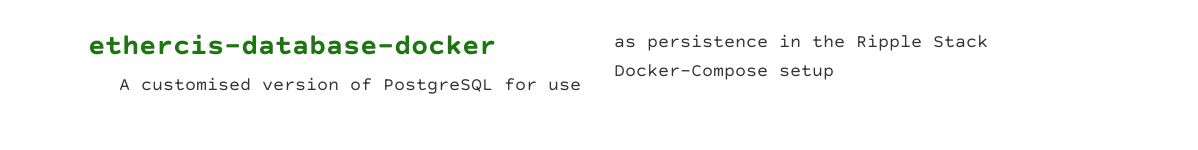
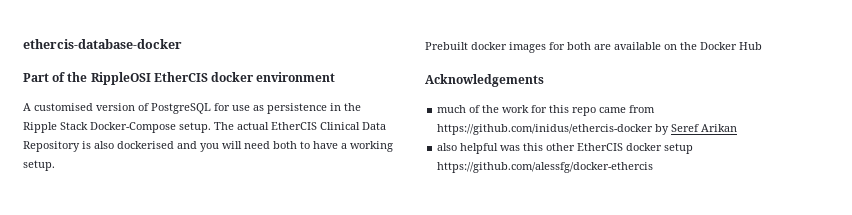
(496, 44) none -> [23,72,336,85] // Part of the RippleOSI EtherCIS docker environment
[779,65,834,80] setup -> [179,122,386,133] [23,141,393,152] [23,160,55,171] [425,42,762,53] [425,74,544,87] [437,105,656,116] [437,124,738,135] [437,143,694,154] [437,162,654,173] setup. The actual EtherCIS Clinical Data Repository is also dockerised and you will need both to have a working setup. // Prebuilt docker images for both are available on the Docker Hub // Acknowledgements // much of the work for this repo came from https://github.com/inidus/ethercis-docker by Seref Arikan // also helpful was this other EtherCIS docker setup https://github.com/alessfg/docker-ethercis

